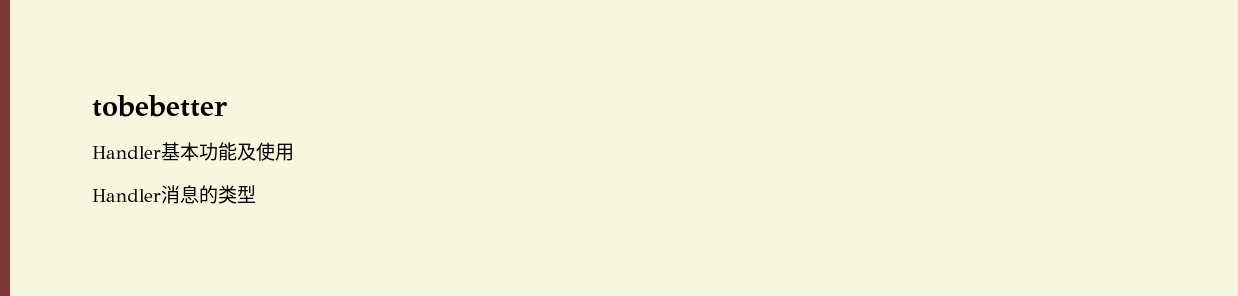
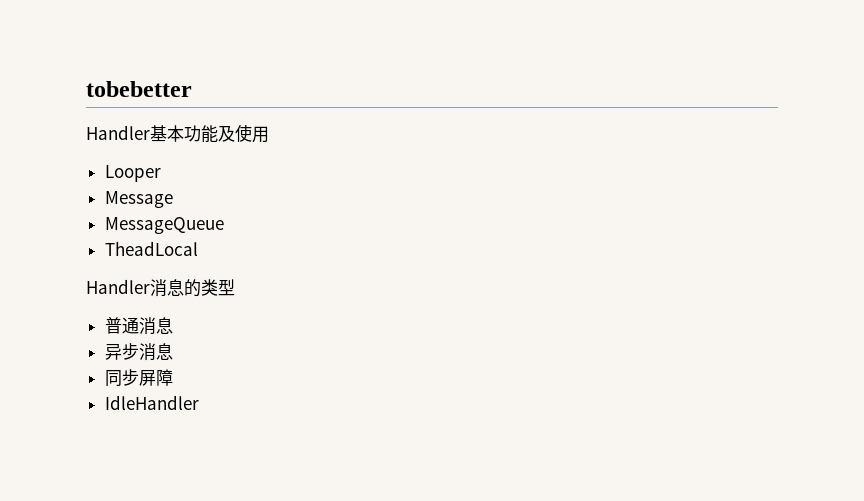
(294, 152) none -> [104,165,161,182] [104,191,173,208] [104,217,224,234] [104,241,198,256] // Looper // Message // MessageQueue // TheadLocal
(256, 194) none -> [104,317,173,335] [104,343,173,361] [104,369,173,387] [104,395,199,410] // 普通消息 // 异步消息 // 同步屏障 // IdleHandler

